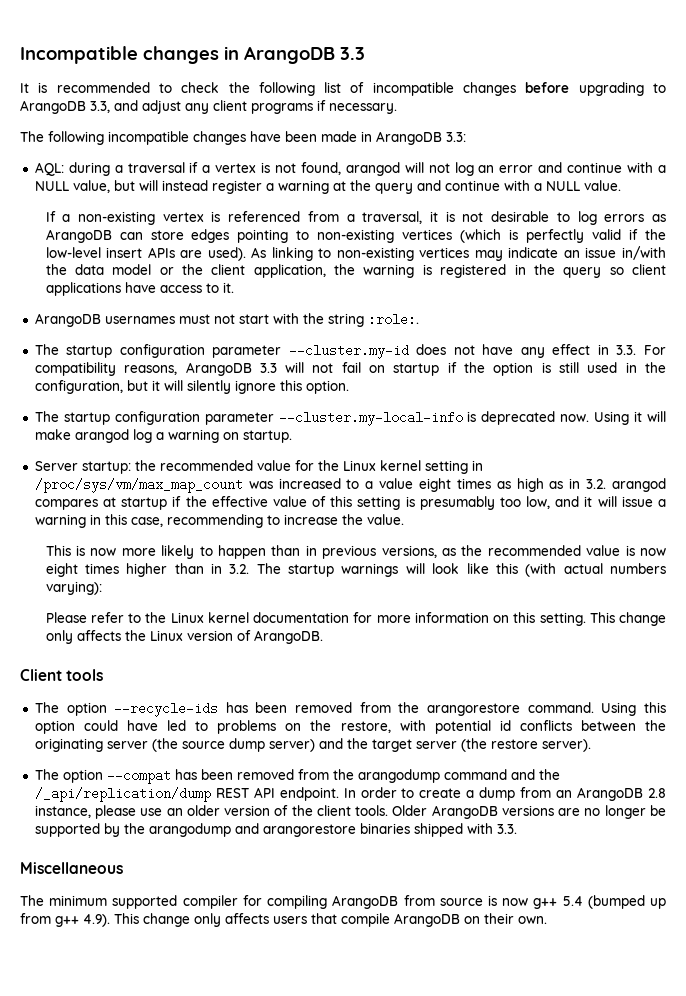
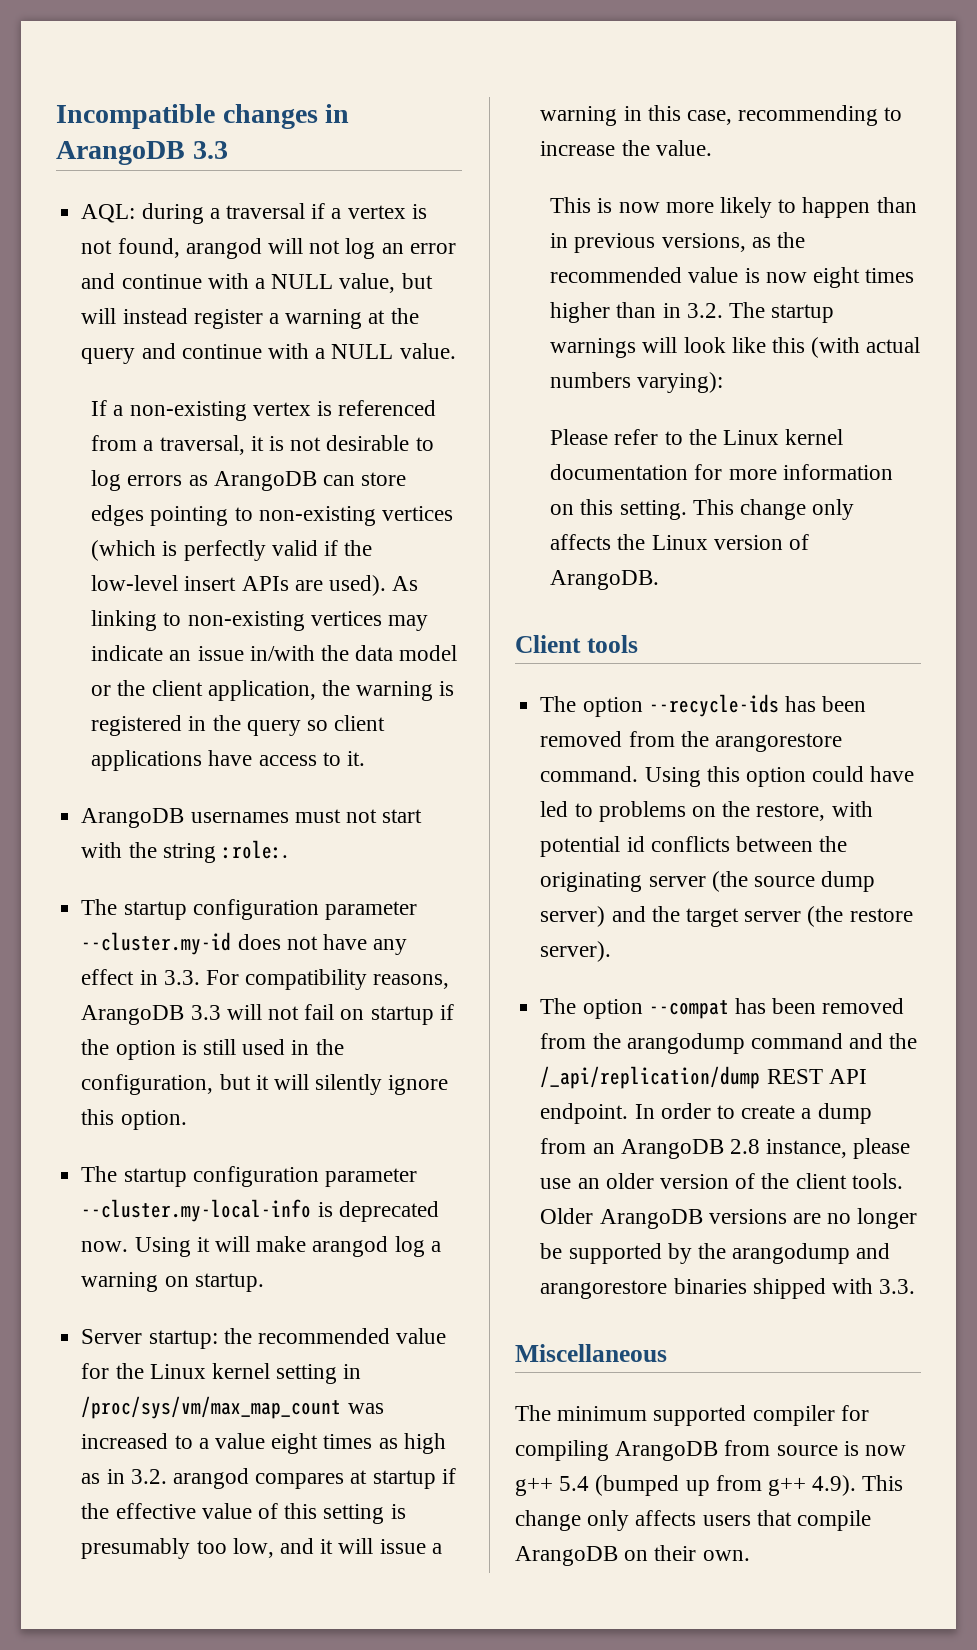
[20,82,666,96] [20,100,397,114] [20,131,466,145] // It is recommended to check the following list of incompatible changes before upgrading to ArangoDB 3.3, and adjust any client programs if necessary. // The following incompatible changes have been made in ArangoDB 3.3: -> (228, 150) none

